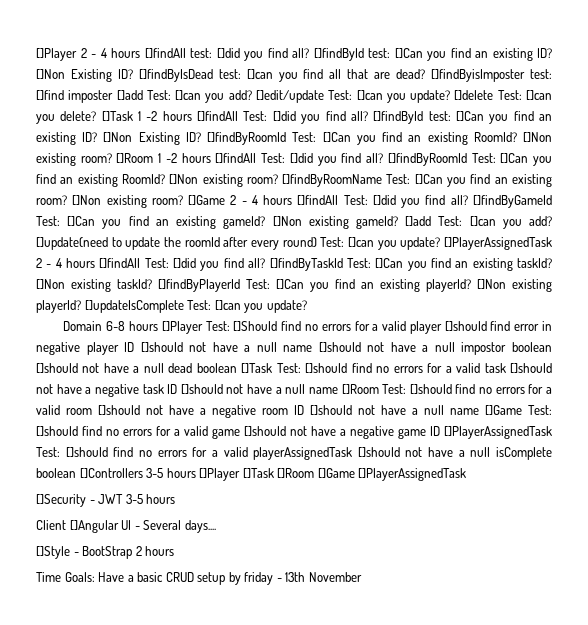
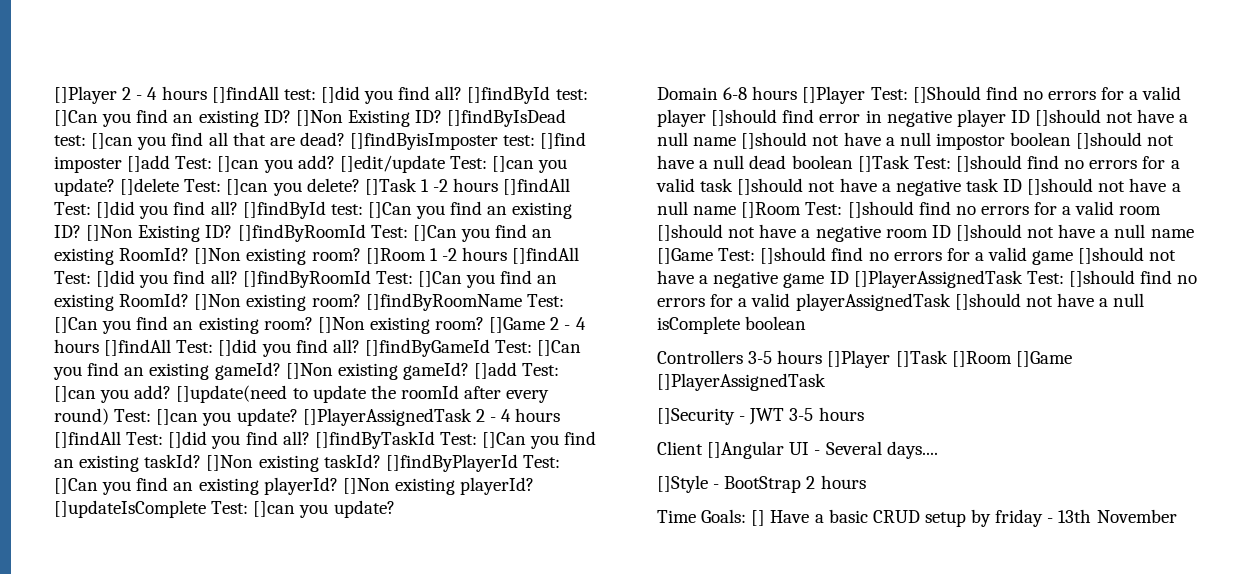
[79,468,143,478] []Controllers -> [657,350,743,364] // Controllers
(95, 577) none -> [751,510,766,526] []

